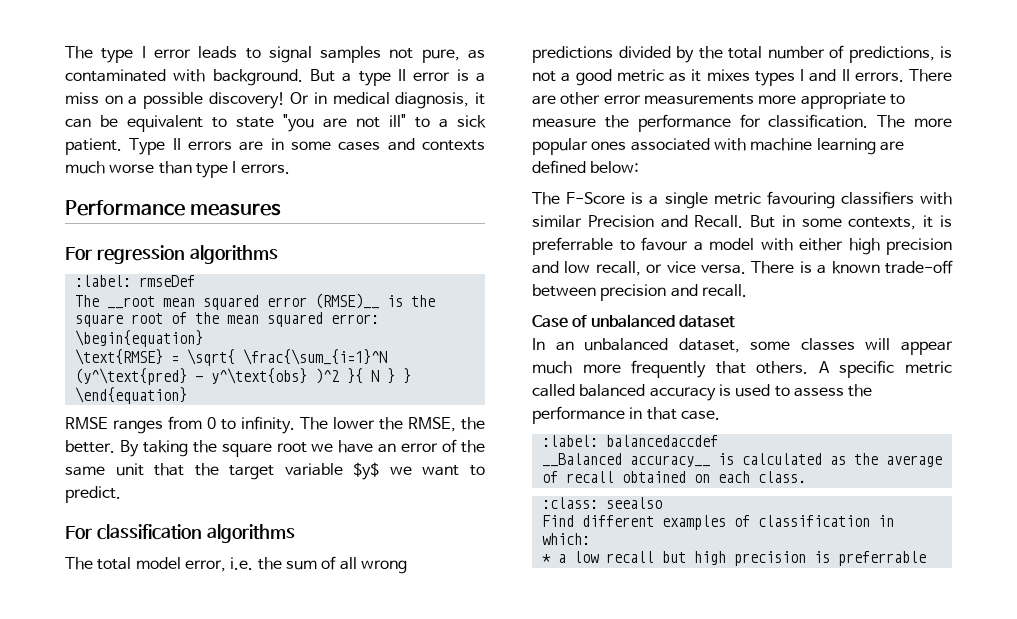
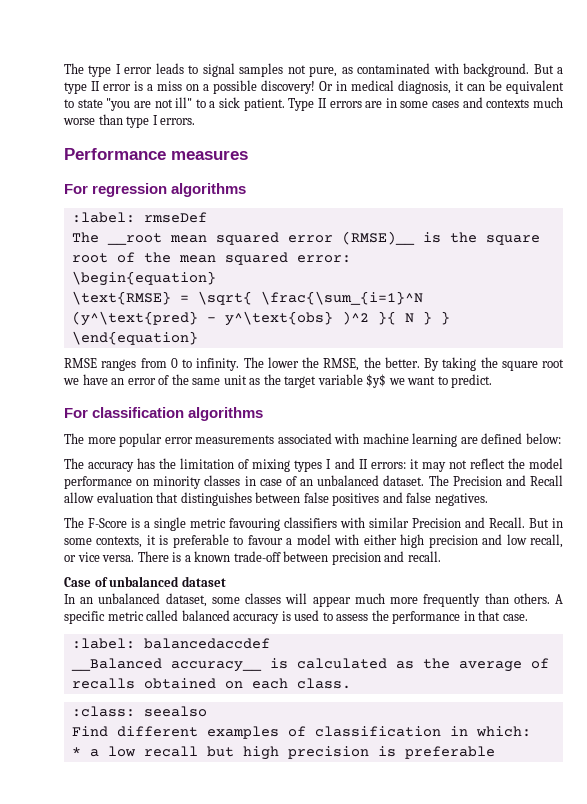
[154,463,185,476] that -> [249,378,261,385] as
[97,556,407,574] [532,45,952,63] [532,69,952,86] [532,92,905,109] [532,114,952,132] [532,138,627,155] total model error, i.e. the sum of all wrong predictions divided by the total number of predictions, is not a good metric as it mixes types I and II errors. There are other error measurements more appropriate to measure the performance for classification. The more popular ones -> [87,433,275,447] more popular error measurements
(640, 167) none -> [64,458,563,472] [64,475,563,489] [64,492,488,506] // The accuracy has the limitation of mixing types I and II errors: it may not reflect the model performance on minority classes in case of an unbalanced dataset. The Precision and Recall allow evaluation that distinguishes between false positives and false negatives.
[532,237,613,255] preferrable -> [172,534,229,548] preferable
[715,361,746,374] that -> [484,593,509,604] than
[565,471,614,483] recall -> [71,678,135,689] recalls
[837,551,926,566] preferrable -> [404,746,495,759] preferable

